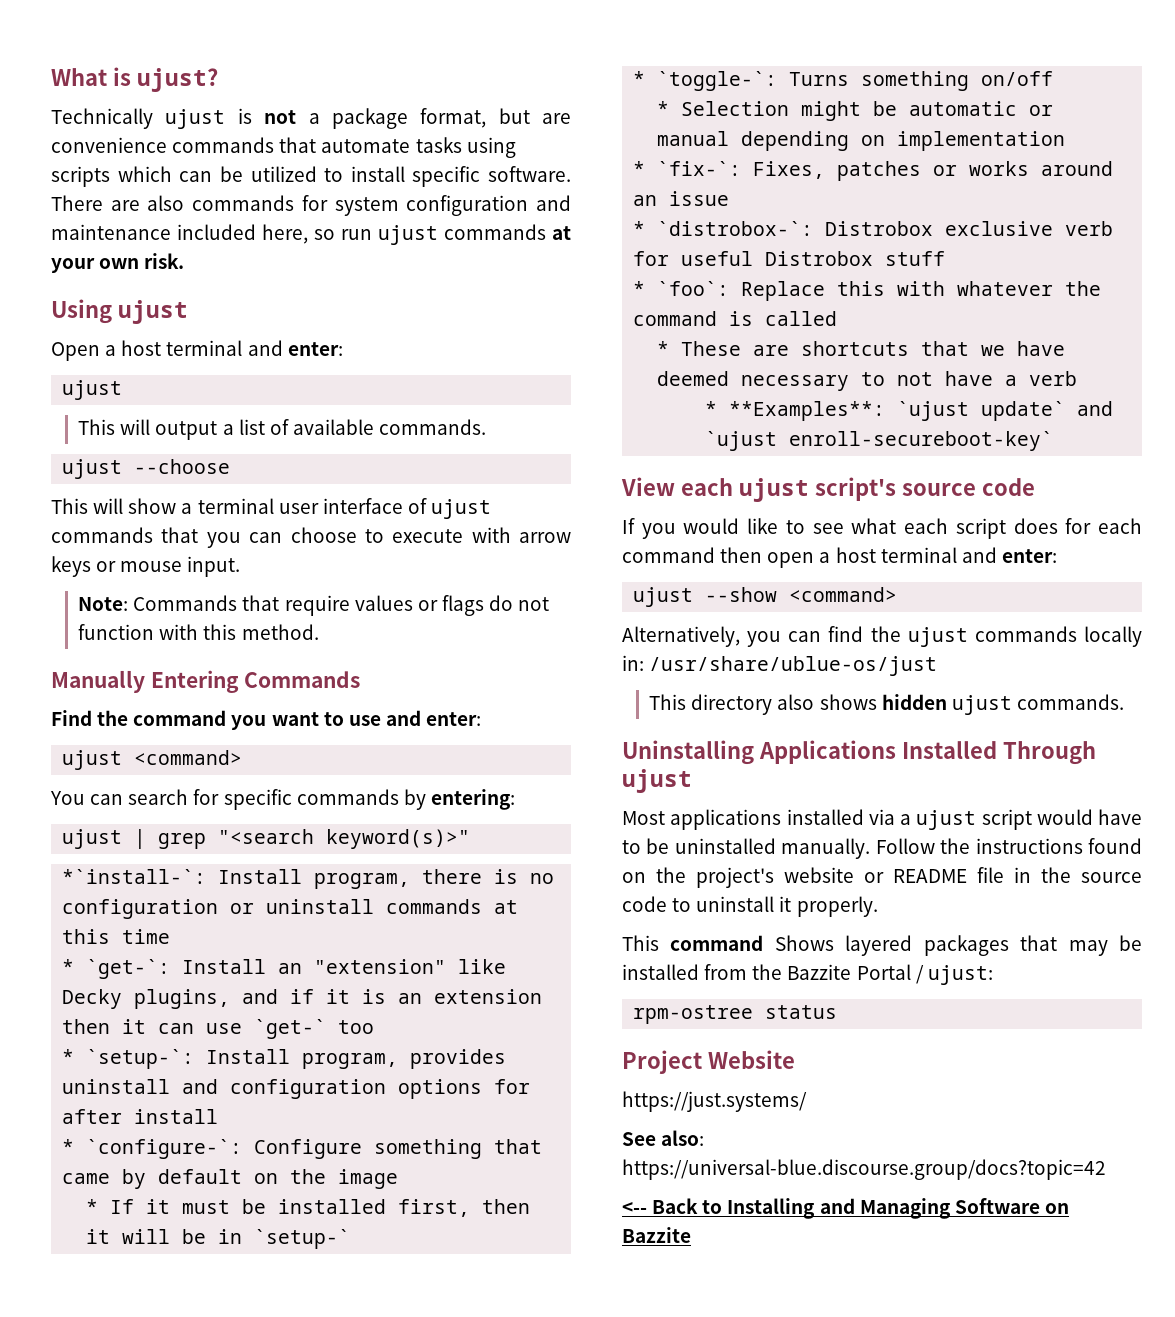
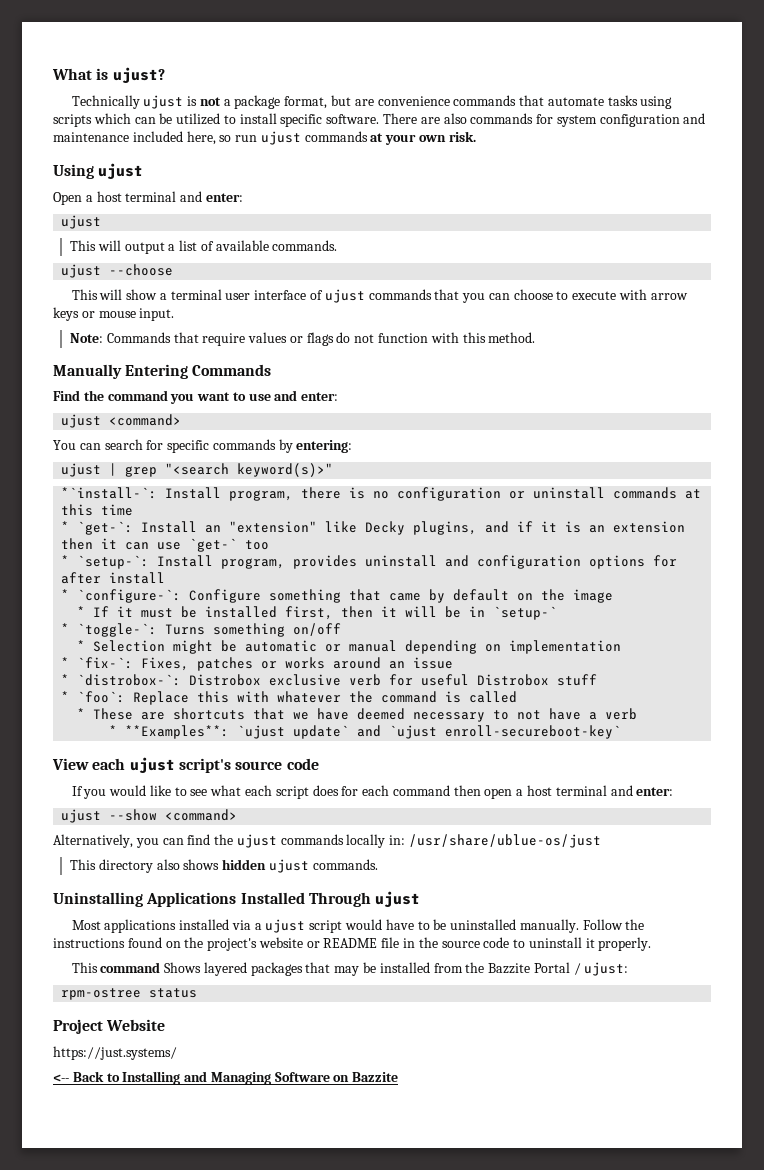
[622,1130,705,1146] [622,1159,1106,1180] // See also: https://universal-blue.discourse.group/docs?topic=42 -> (177, 1053) none

